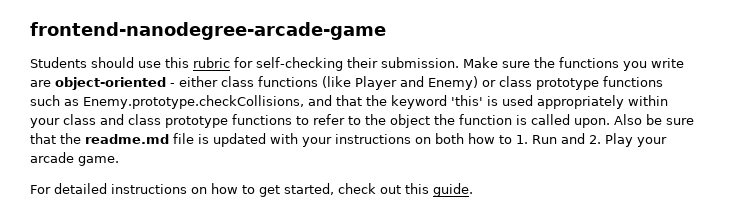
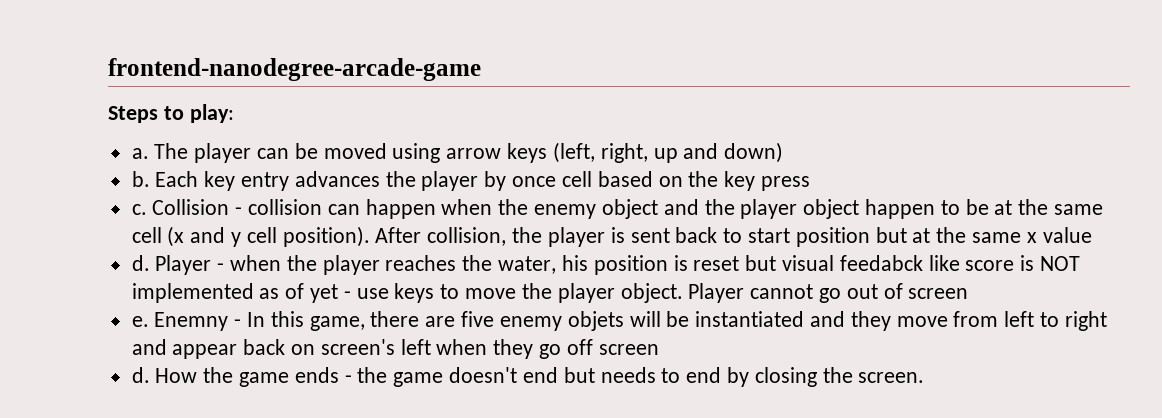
[30,57,684,71] [30,76,663,90] [30,95,668,109] [30,114,694,128] [30,133,667,147] [30,152,119,166] [30,183,473,197] Students should use this rubric for self-checking their submission. Make sure the functions you write are object-oriented - either class functions (like Player and Enemy) or class prototype functions such as Enemy.prototype.checkCollisions, and that the keyword 'this' is used appropriately within your class and class prototype functions to refer to the object the function is called upon. Also be sure that the readme.md file is updated with your instructions on both how to 1. Run and 2. Play your arcade game. // For detailed instructions on how to get started, check out this guide. -> [108,104,234,123] [131,142,784,163] [131,171,810,191] [131,199,1103,219] [131,226,1092,247] [131,255,1080,275] [131,283,969,303] [131,311,1107,331] [131,339,659,359] [131,367,925,387] Steps to play: // a. The player can be moved using arrow keys (left, right, up and down) // b. Each key entry advances the player by once cell based on the key press // c. Collision - collision can happen when the enemy object and the player object happen to be at the same cell (x and y cell position). After collision, the player is sent back to start position but at the same x value // d. Player - when the player reaches the water, his position is reset but visual feedabck like score is NOT implemented as of yet - use keys to move the player object. Player cannot go out of screen // e. Enemny - In this game, there are five enemy objets will be instantiated and they move from left to right and appear back on screen's left when they go off screen // d. How the game ends - the game doesn't end but needs to end by closing the screen.

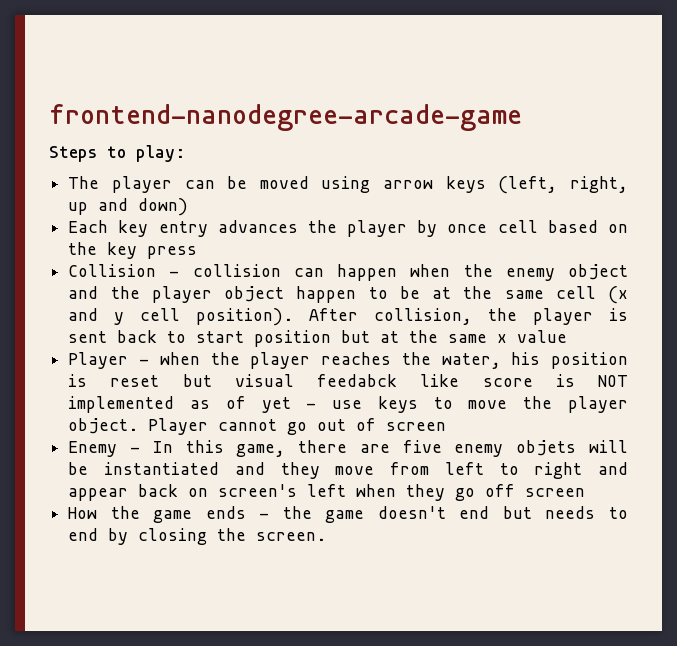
[131,148,149,159] a. -> (185, 153) none
[131,171,150,187] b. -> (189, 207) none
[131,204,147,215] c. -> (198, 252) none
[131,255,150,271] d. -> (568, 336) none
[131,312,229,331] e. Enemny -> [68,441,118,457] Enemy
[131,367,150,383] d. -> (586, 492) none

